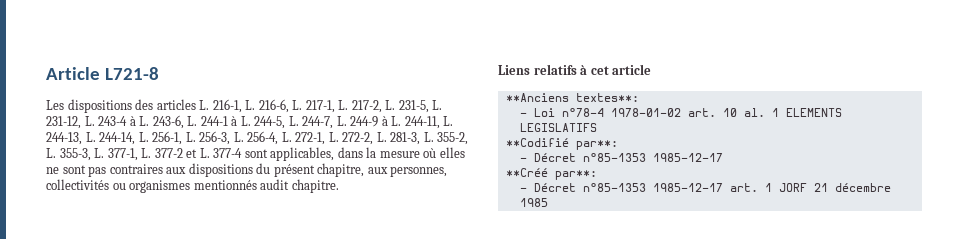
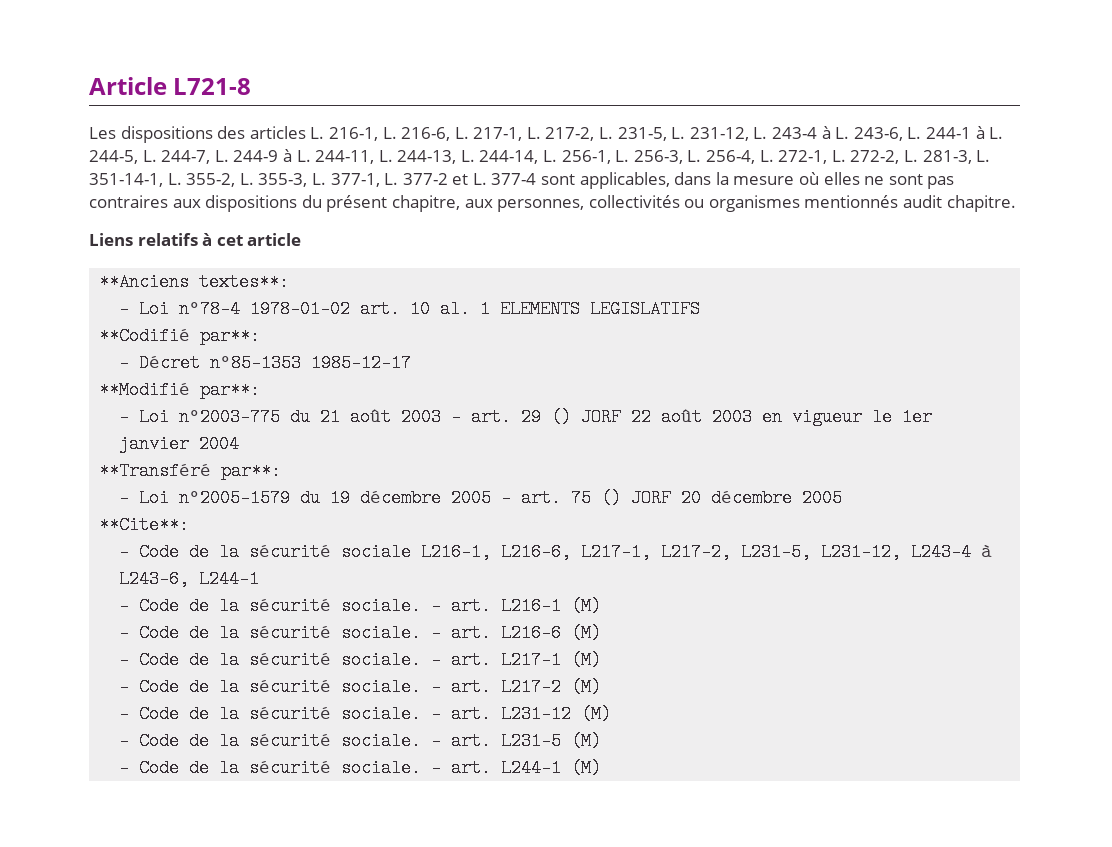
(434, 137) none -> [89,173,182,187] 351-14-1, L.
[505,168,597,180] [519,183,891,192] [519,198,548,207] **Créé par**: // - Décret n°85-1353 1985-12-17 art. 1 JORF 21 décembre 1985 -> [99,381,261,399] [119,408,933,426] [119,435,240,453] [99,462,282,480] [119,489,843,507] [99,516,190,534] [119,543,993,561] [119,570,260,588] [119,597,602,615] [119,624,602,642] [119,651,602,669] [119,678,602,696] [119,705,612,723] [119,732,602,750] [119,759,602,777] **Modifié par**: // - Loi n°2003-775 du 21 août 2003 - art. 29 () JORF 22 août 2003 en vigueur le 1er janvier 2004 // **Transféré par**: // - Loi n°2005-1579 du 19 décembre 2005 - art. 75 () JORF 20 décembre 2005 // **Cite**: // - Code de la sécurité sociale L216-1, L216-6, L217-1, L217-2, L231-5, L231-12, L243-4 à L243-6, L244-1 // - Code de la sécurité sociale. - art. L216-1 (M) // - Code de la sécurité sociale. - art. L216-6 (M) // - Code de la sécurité sociale. - art. L217-1 (M) // - Code de la sécurité sociale. - art. L217-2 (M) // - Code de la sécurité sociale. - art. L231-12 (M) // - Code de la sécurité sociale. - art. L231-5 (M) // - Code de la sécurité sociale. - art. L244-1 (M)

